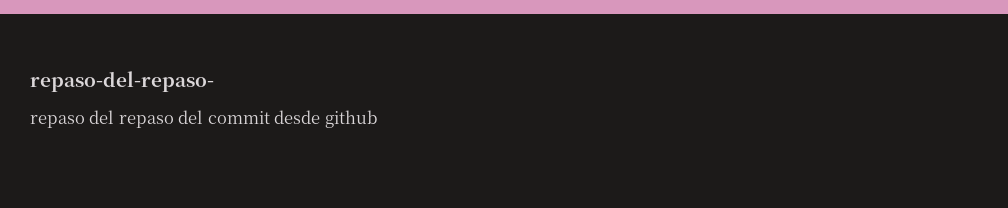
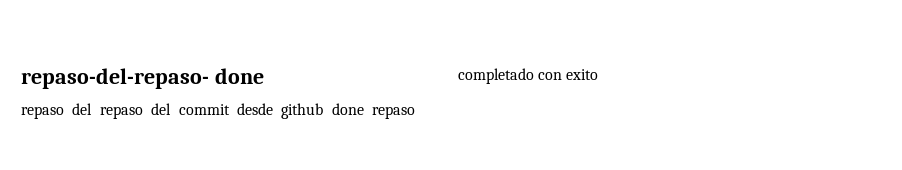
(214, 81) none -> [214,68,264,84] done
(378, 119) none -> [331,103,415,119] [458,68,599,84] done repaso completado con exito

